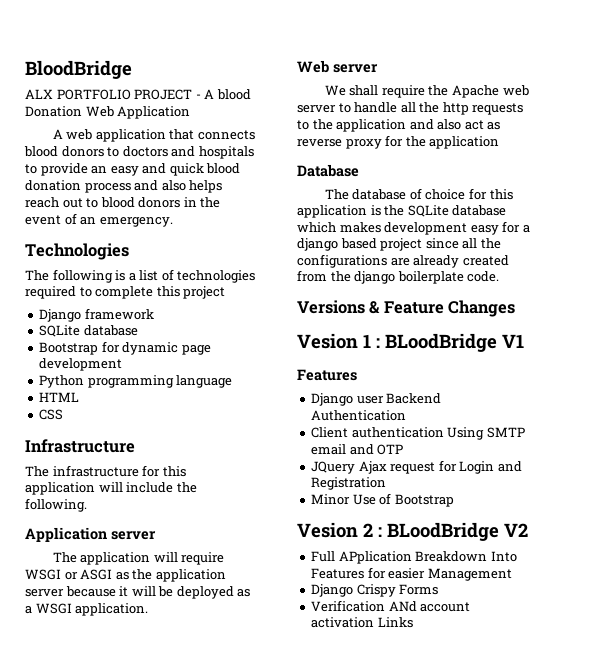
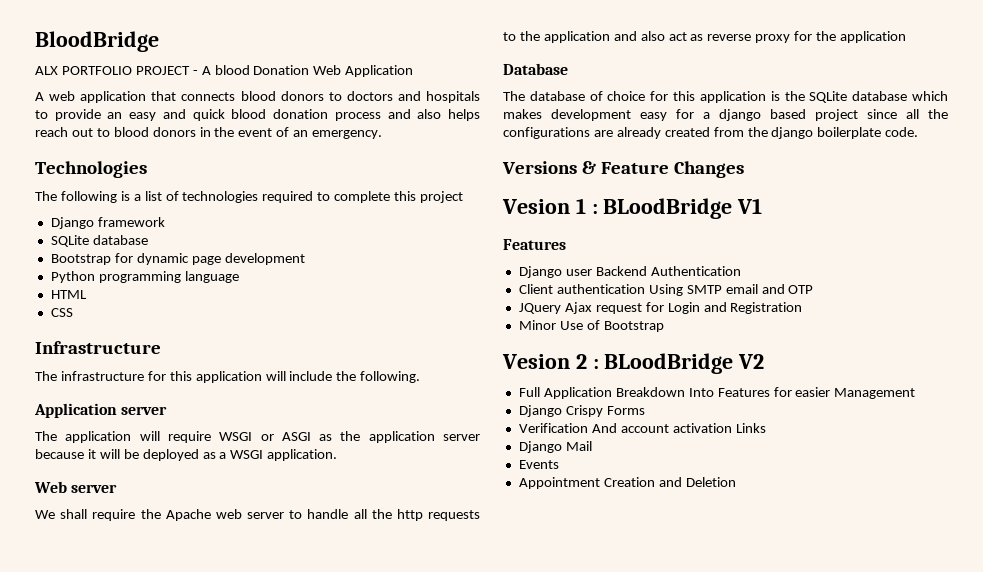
[338,551,412,564] APplication -> [543,387,612,399] Application
[388,601,417,612] ANd -> [591,423,617,433] And
(413, 622) none -> [518,441,592,453] [518,460,559,469] [518,477,736,489] // Django Mail // Events // Appointment Creation and Deletion

